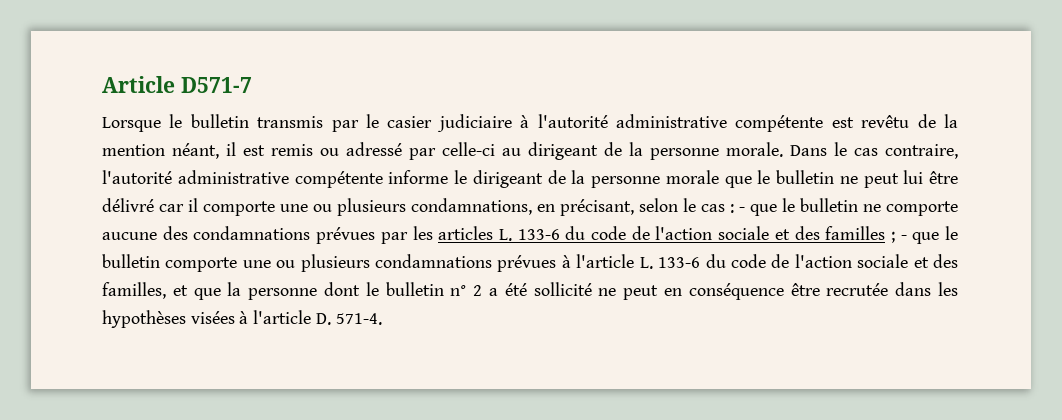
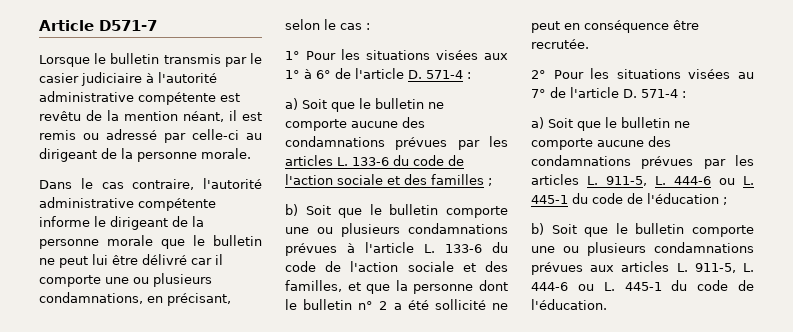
(783, 149) none -> (251, 153) //
[739,207,745,212] - -> [285,49,508,60] [285,68,471,79] [285,98,327,110] // 1° Pour les situations visées aux 1° à 6° de l'article D. 571-4 : // a) Soit
[900,235,907,240] - -> [285,204,331,216] // b) Soit
[826,282,958,296] [102,310,382,328] recrutée dans les hypothèses visées à l'article D. 571-4. -> [531,39,589,49] [531,68,754,79] [531,87,686,98] [531,117,690,131] [531,136,671,150] [531,155,754,169] [531,174,754,186] [531,193,727,205] [531,223,754,237] [531,242,754,256] [531,261,754,275] [531,280,754,291] [531,299,607,310] recrutée. // 2° Pour les situations visées au 7° de l'article D. 571-4 : // a) Soit que le bulletin ne comporte aucune des condamnations prévues par les articles L. 911-5, L. 444-6 ou L. 445-1 du code de l'éducation ; // b) Soit que le bulletin comporte une ou plusieurs condamnations prévues aux articles L. 911-5, L. 444-6 ou L. 445-1 du code de l'éducation.

